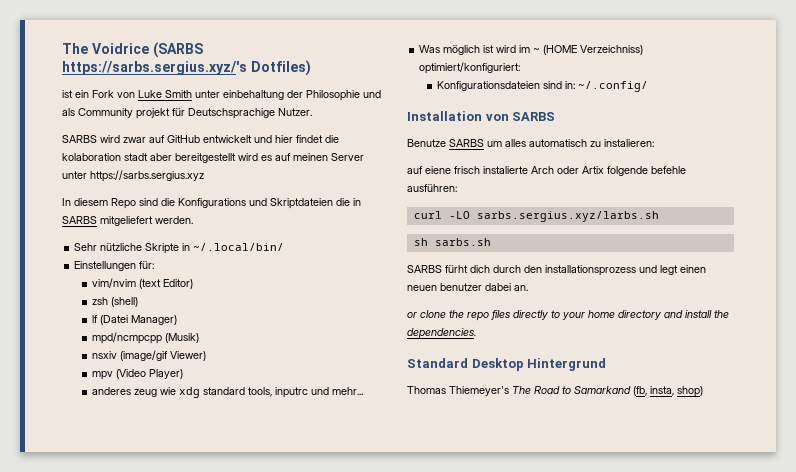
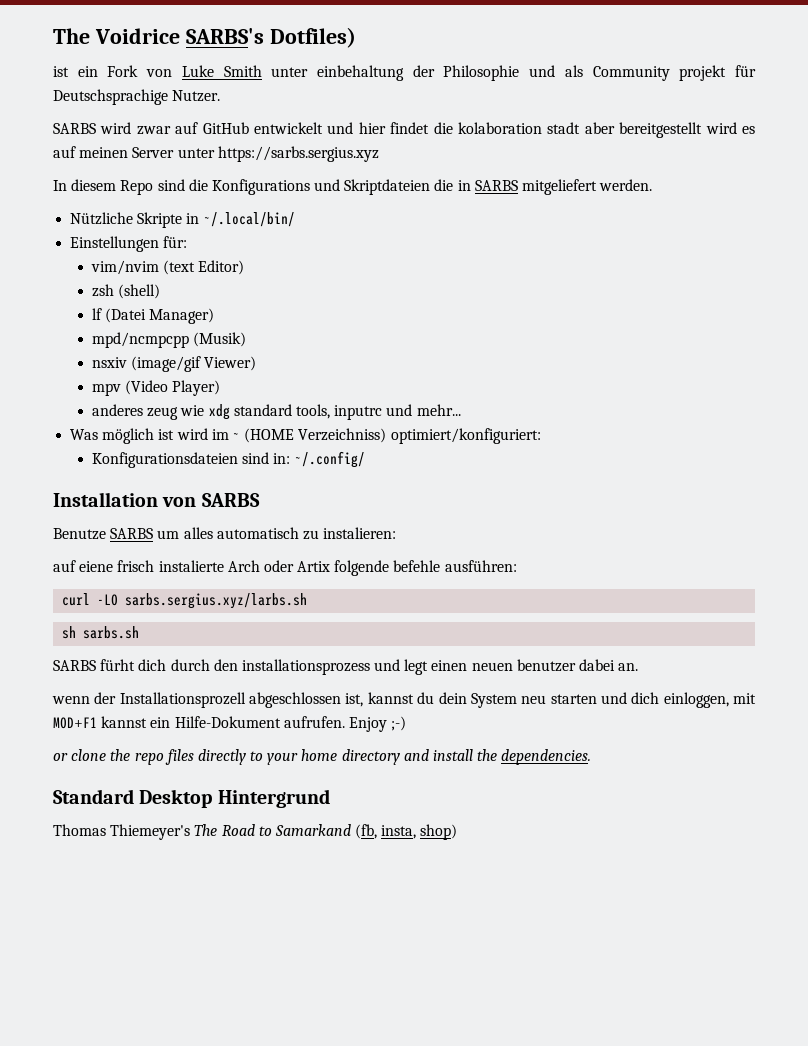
[152,42,203,58] [62,61,247,75] (SARBS https://sarbs.sergius.xyz/'s -> [185,28,264,44] SARBS's
[74,243,143,251] Sehr nützliche -> [70,212,134,225] Nützliche
(528, 288) none -> [52,692,756,708] [53,716,407,732] // wenn der Installationsprozell abgeschlossen ist, kannst du dein System neu starten und dich einloggen, mit MOD+F1 kannst ein Hilfe-Dokument aufrufen. Enjoy ;-)

